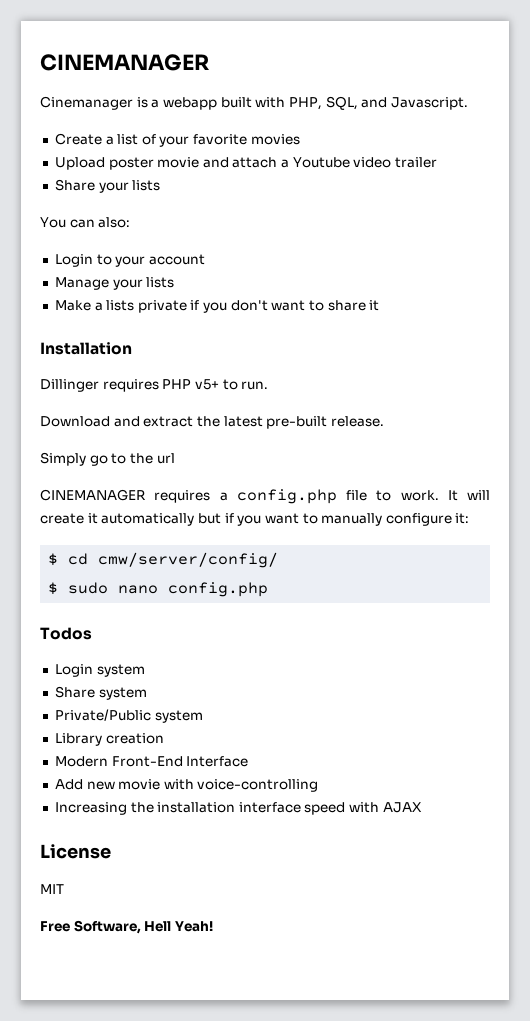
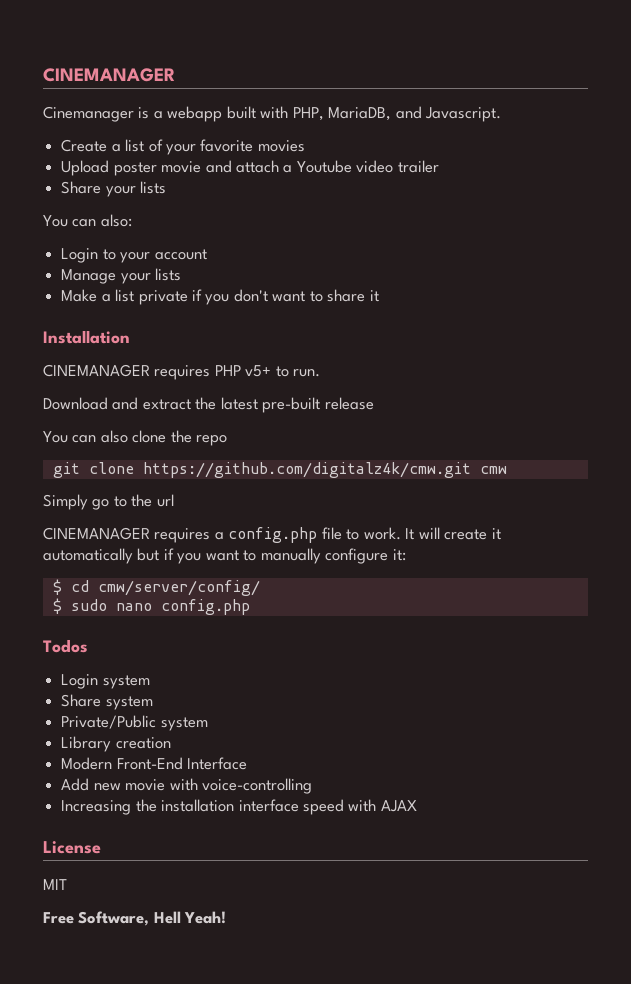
[325,96,358,110] SQL, -> [328,107,392,121] MariaDB,
[106,300,135,311] lists -> [115,289,135,302] list
[40,379,99,392] Dillinger -> [43,364,150,377] CINEMANAGER
[330,416,384,427] release. -> [324,397,374,410] [43,430,228,446] [52,462,507,478] release // You can also clone the repo // git clone https://github.com/digitalz4k/cmw.git cmw

